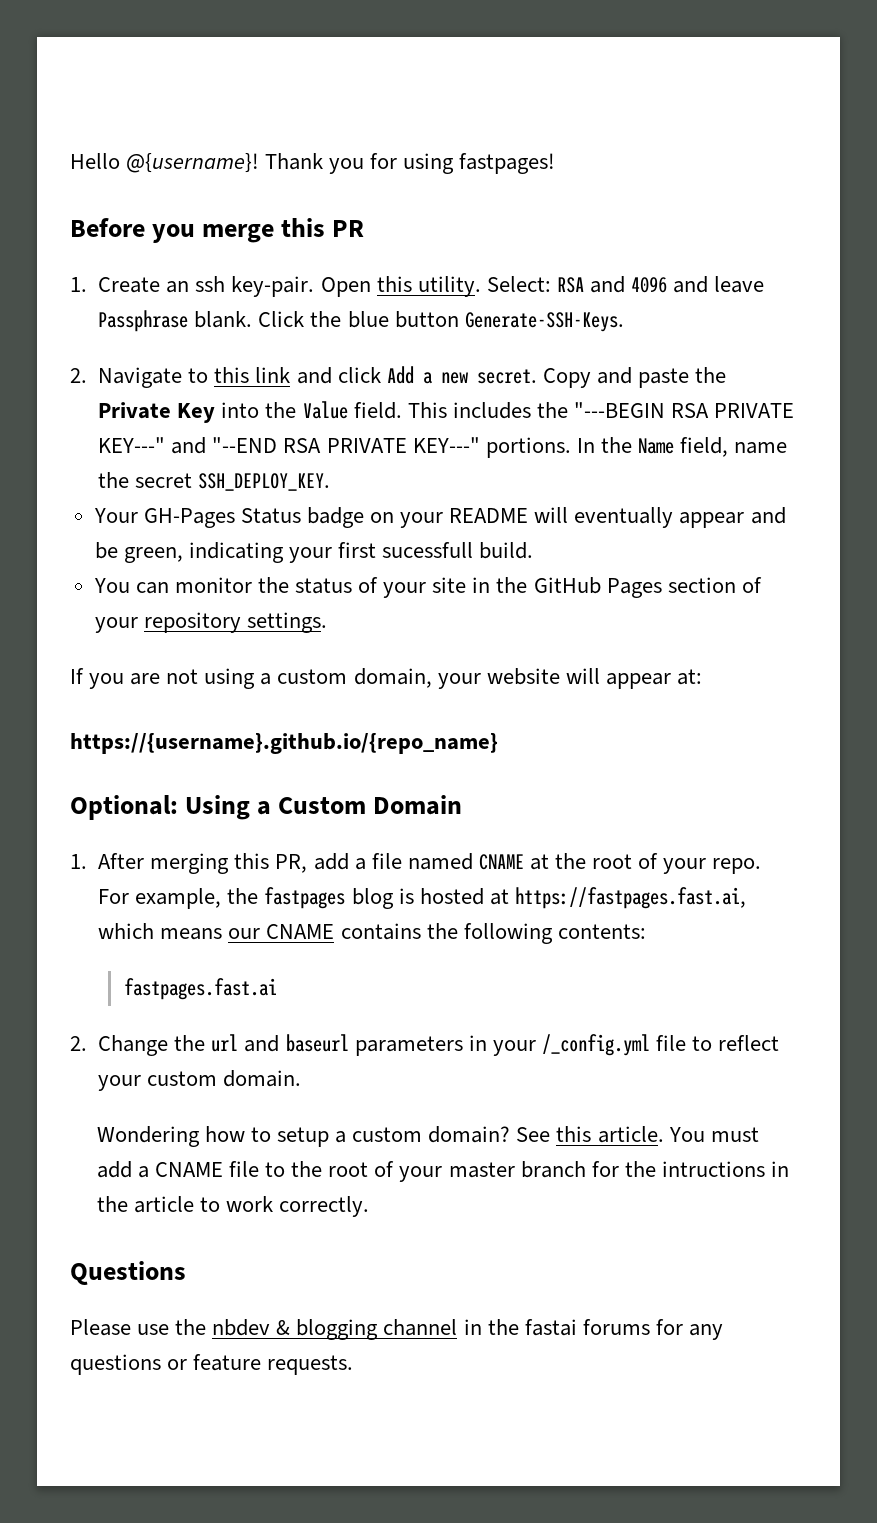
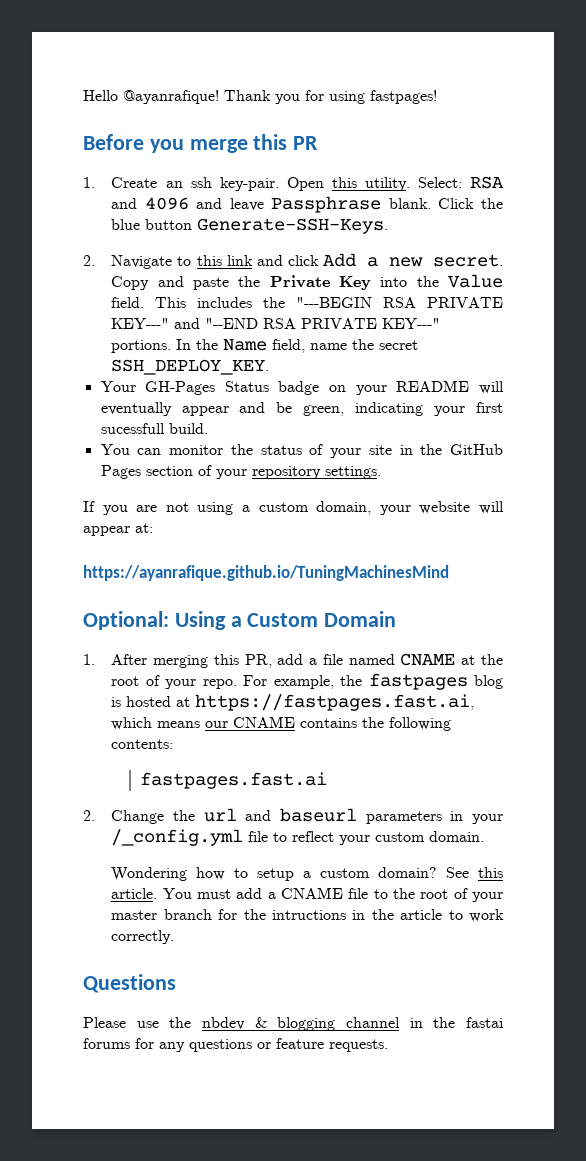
[126,153,260,173] @{username}! -> [123,90,219,104] @ayanrafique!
[70,733,498,754] https://{username}.github.io/{repo_name} -> [83,565,449,581] https://ayanrafique.github.io/TuningMachinesMind

